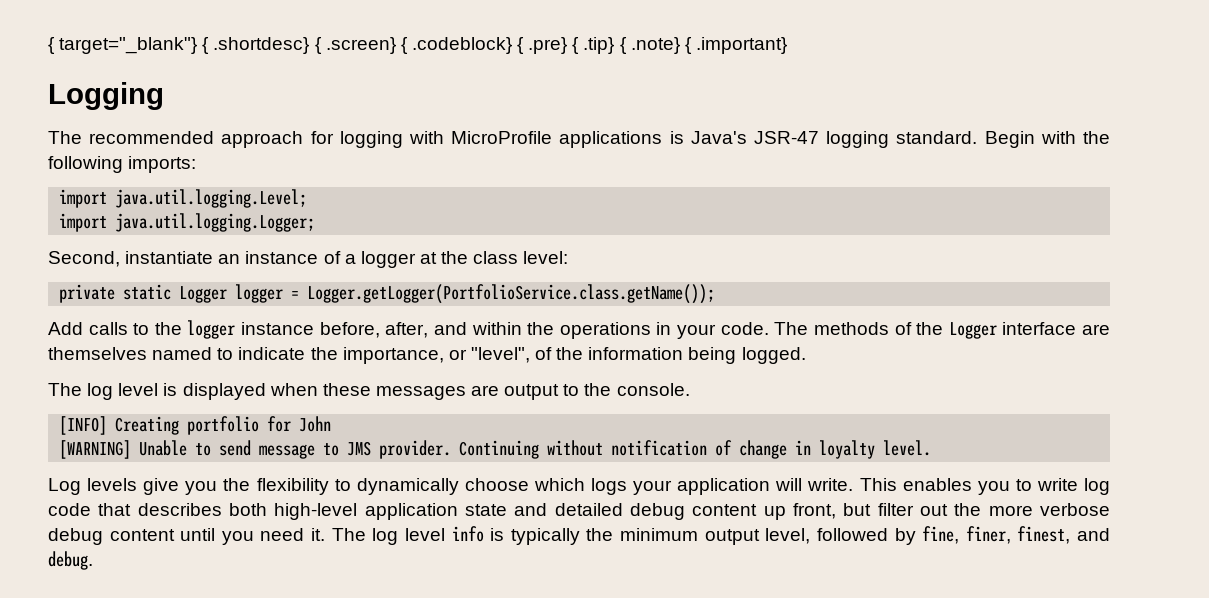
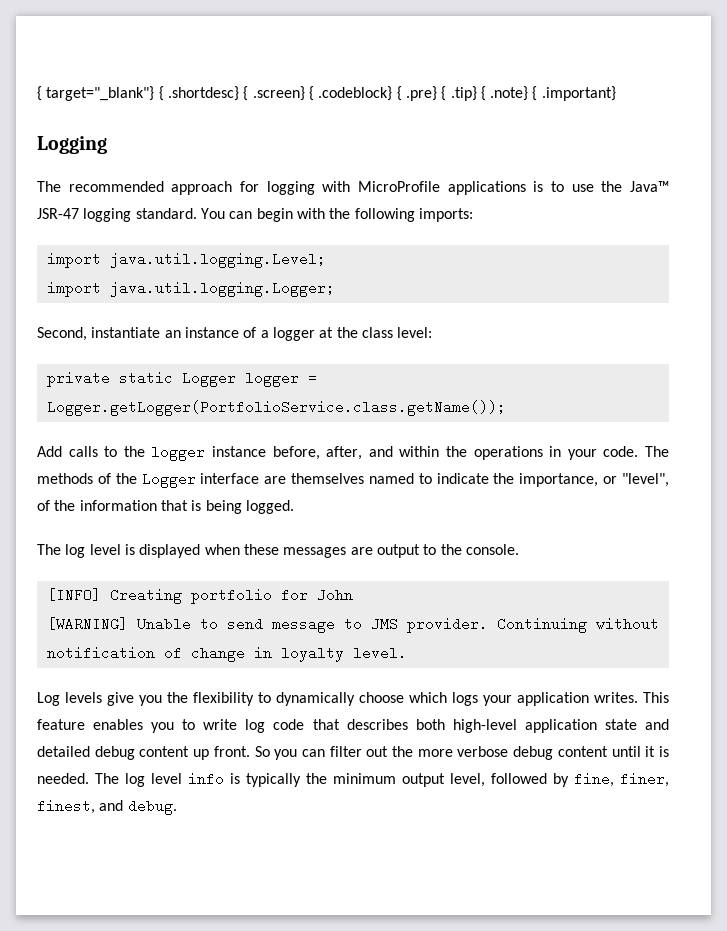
[690,131,1035,148] Java's JSR-47 logging standard. Begin -> [551,181,669,192] [37,208,293,222] to use the Java™ JSR-47 logging standard. You can begin
(684, 353) none -> [160,500,202,511] that is
[775,478,897,491] will write. This -> [594,692,669,703] [37,719,85,730] writes. This feature
[793,503,872,519] front, but -> [213,746,325,760] front. So you can
[221,528,326,545] you need it. -> [645,746,669,757] [37,773,89,784] it is needed.

